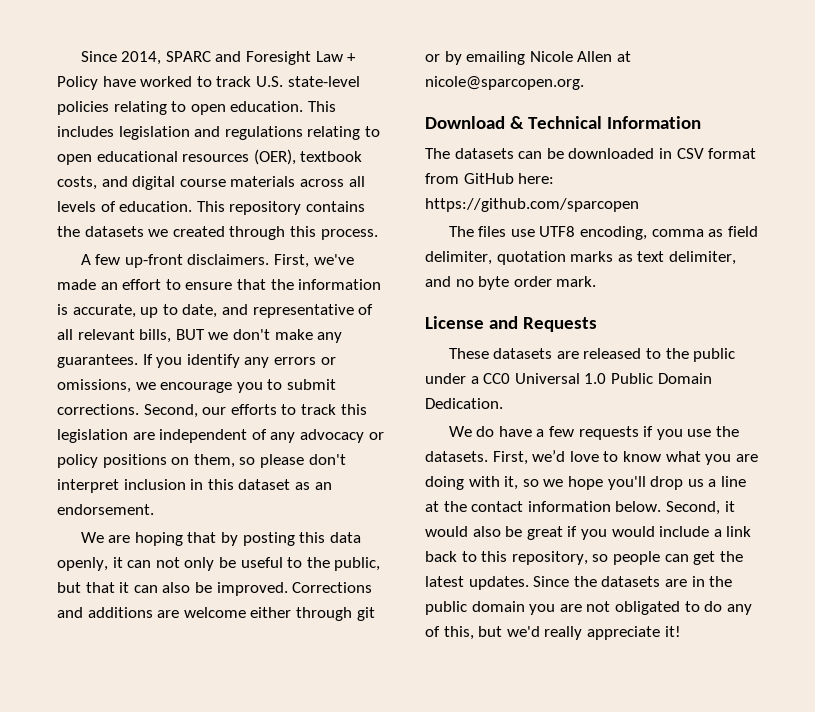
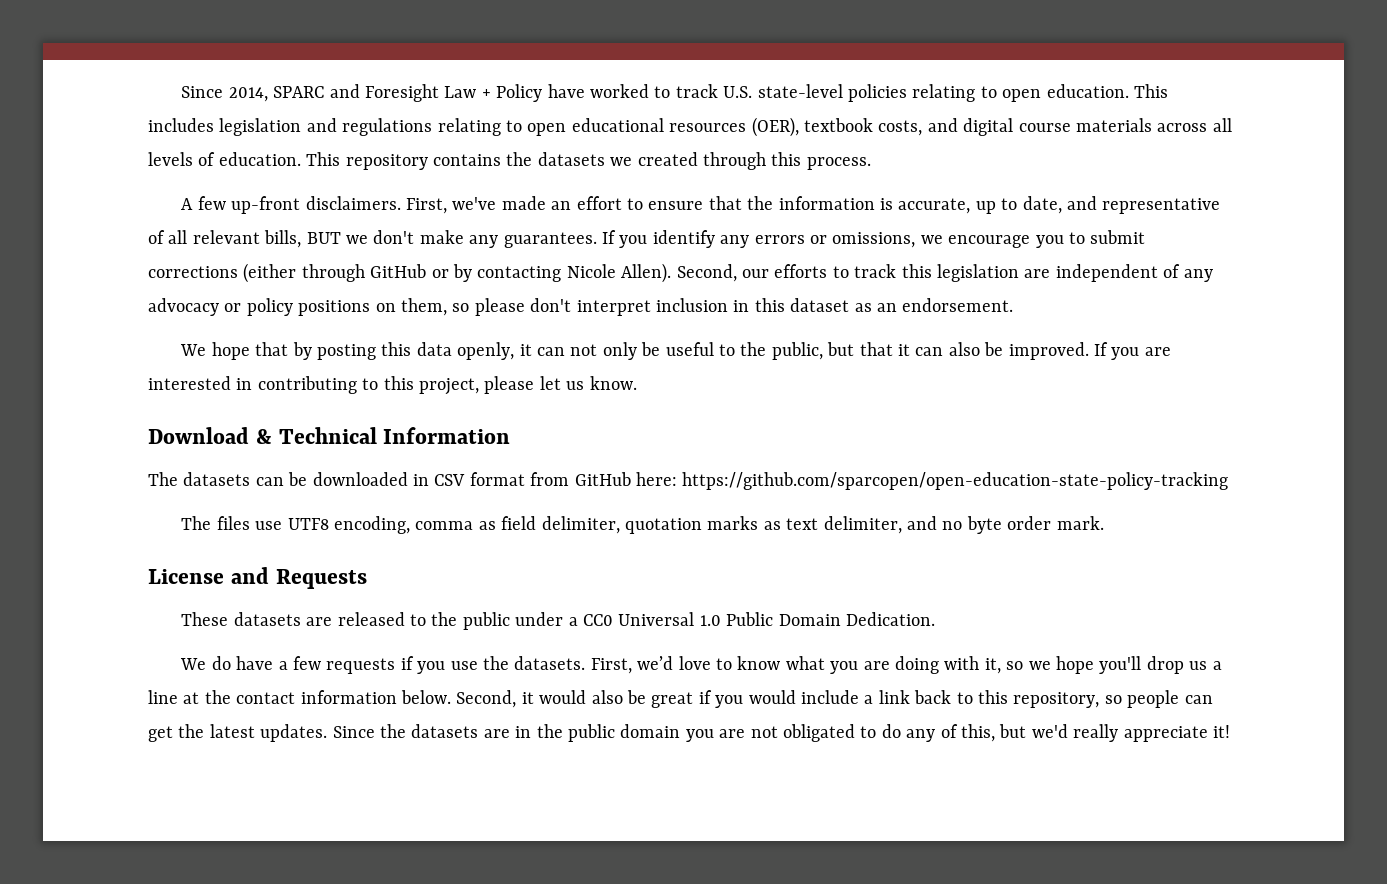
[57,404,139,415] corrections. -> [148,263,672,283] corrections (either through GitHub or by contacting Nicole Allen).
[108,532,183,546] are hoping -> [211,342,250,360] hope
[292,582,373,593] [57,607,375,621] [425,51,631,65] [425,76,584,90] Corrections and additions are welcome either through git or by emailing Nicole Allen at nicole@sparcopen.org. -> [1093,342,1171,360] [148,376,637,395] If you are interested in contributing to this project, please let us know.
[425,198,639,212] https://github.com/sparcopen -> [682,472,1229,490] https://github.com/sparcopen/open-education-state-policy-tracking

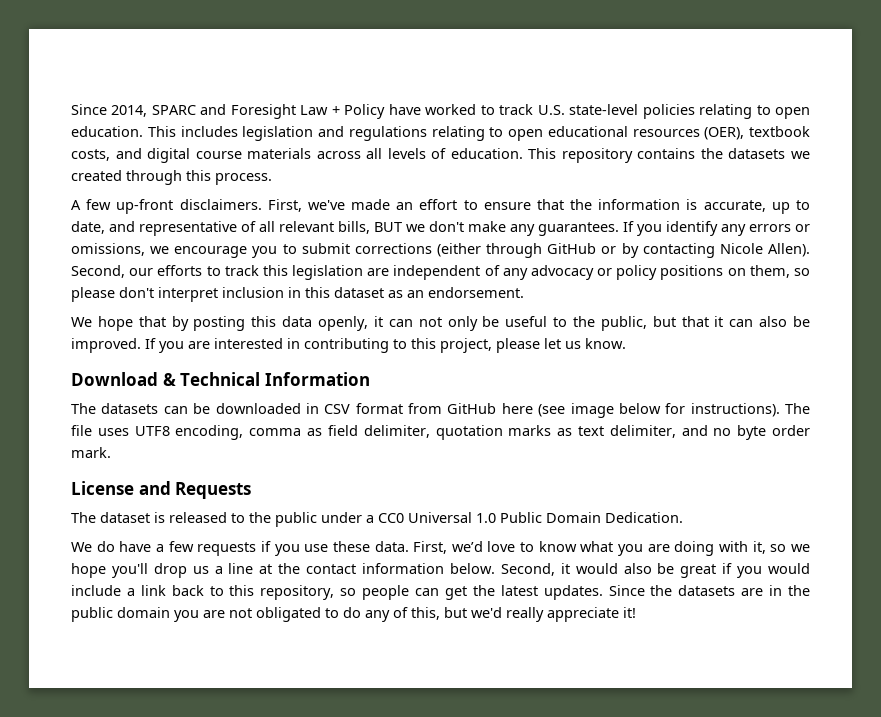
[635,472,1229,490] [181,516,283,530] here: https://github.com/sparcopen/open-education-state-policy-tracking // The files use -> [501,403,810,418] [71,425,129,436] here (see image below for instructions). The file uses
[181,612,333,626] These datasets are -> [71,512,165,523] The dataset is
[482,656,586,670] the datasets. -> [332,541,409,552] these data.

